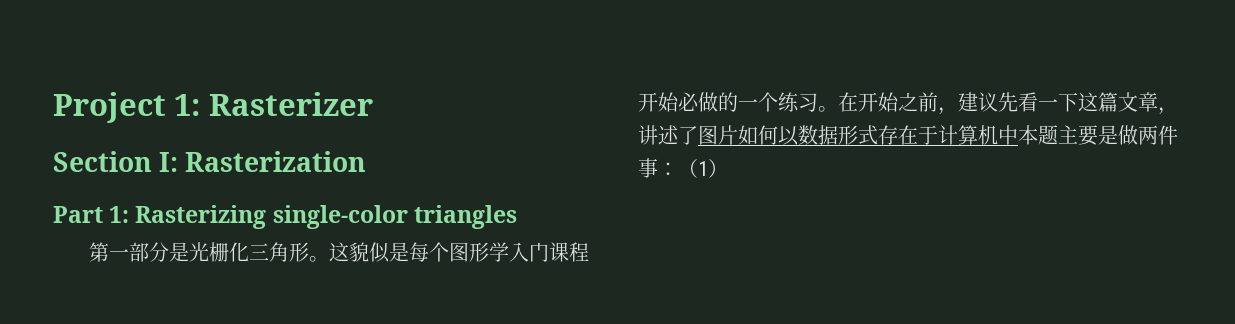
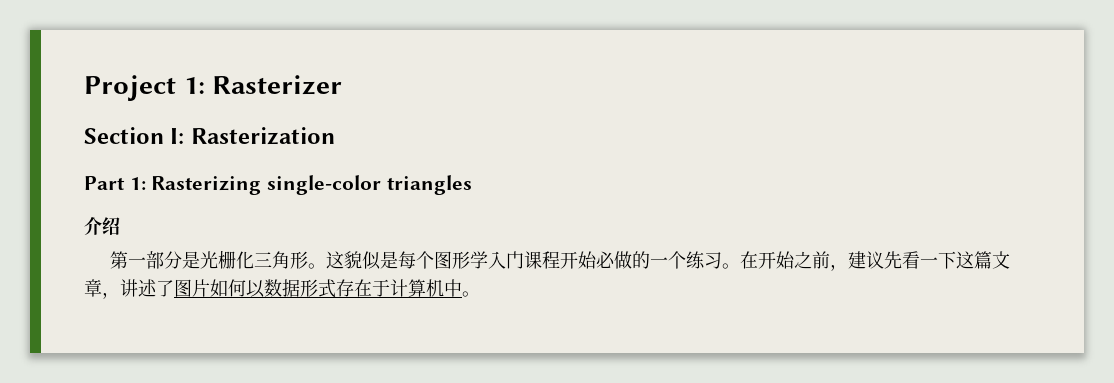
(517, 217) none -> [84,217,120,235] // 介绍
[1018,125,1178,146] [638,158,728,178] 本题主要是做两件事：（1） -> [462,291,480,297] 。

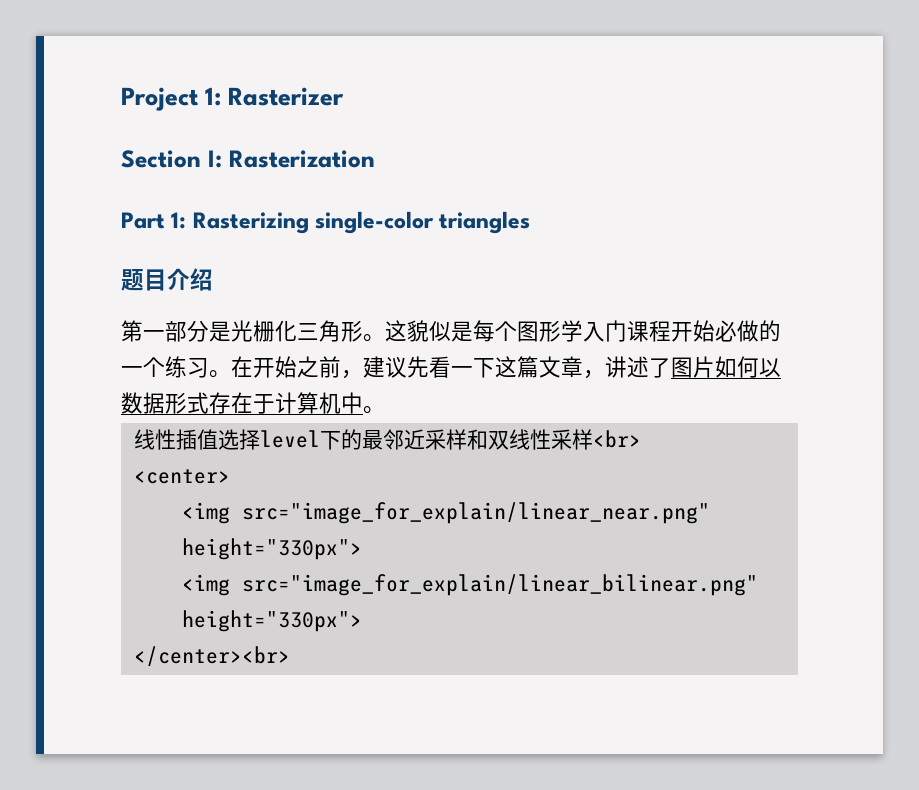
(472, 185) none -> [121,269,167,291] 题目
(480, 294) none -> [133,429,641,450] [133,469,230,484] [181,502,710,524] [181,538,362,560] [181,574,758,596] [181,610,362,632] [133,646,290,666] // 线性插值选择level下的最邻近采样和双线性采样<br> // <center> // <img src="image_for_explain/linear_near.png" height="330px"> // <img src="image_for_explain/linear_bilinear.png" height="330px"> // </center><br>

